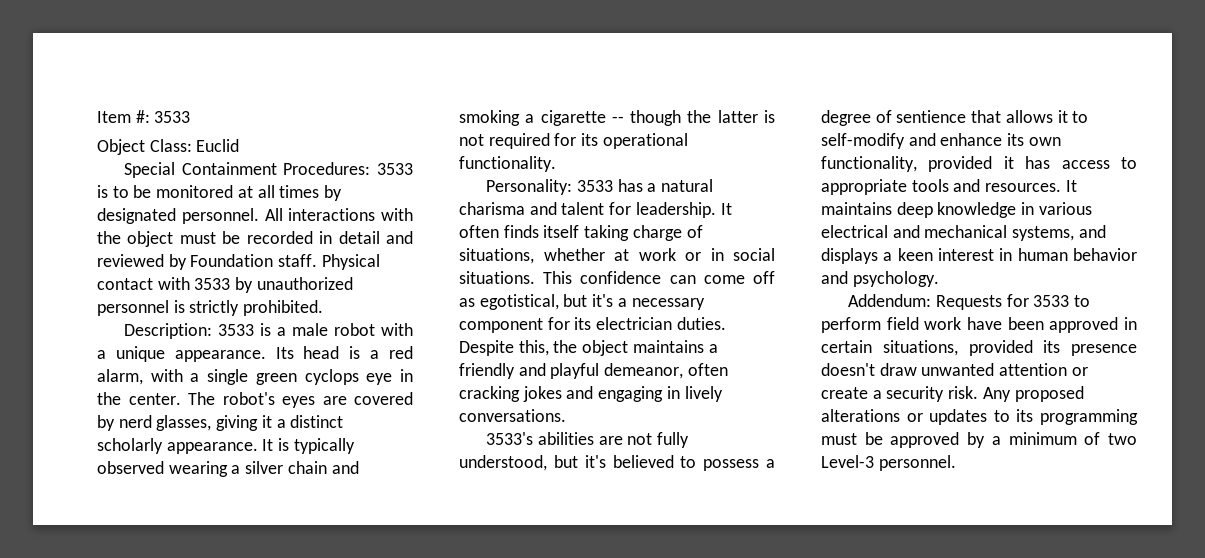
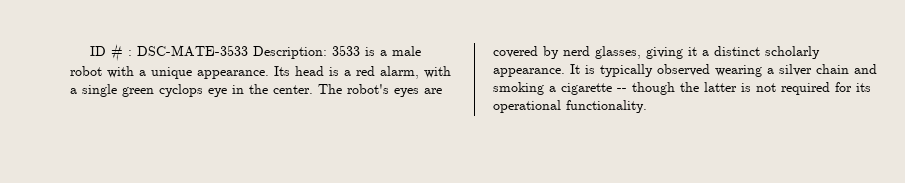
[97,110,191,123] [97,139,240,155] [124,162,413,178] [97,185,343,201] [97,208,413,224] [97,231,414,247] [97,254,380,270] [97,277,353,293] [97,300,324,316] Item #: 3533 // Object Class: Euclid // Special Containment Procedures: 3533 is to be monitored at all times by designated personnel. All interactions with the object must be recorded in detail and reviewed by Foundation staff. Physical contact with 3533 by unauthorized personnel is strictly prohibited. // -> [89,44,248,62] ID # : DSC-MATE-3533
[486,179,714,195] [459,202,732,218] [459,225,703,241] [459,248,775,264] [459,271,775,284] [459,294,705,310] [459,317,726,333] [459,340,718,356] [459,363,728,379] [459,386,723,402] [459,409,566,422] [486,432,690,448] [459,455,775,471] [821,110,1089,126] [821,133,1061,149] [821,156,1137,172] [821,179,1077,195] [821,202,1092,218] [821,225,1106,241] [821,248,1137,264] [821,271,939,287] [848,294,1091,310] [821,317,1137,333] [821,340,1137,356] [821,363,1088,376] [821,386,1084,402] [821,409,1138,425] [821,432,1137,448] [821,455,956,471] // Personality: 3533 has a natural charisma and talent for leadership. It often finds itself taking charge of situations, whether at work or in social situations. This confidence can come off as egotistical, but it's a necessary component for its electrician duties. Despite this, the object maintains a friendly and playful demeanor, often cracking jokes and engaging in lively conversations. // 3533's abilities are not fully understood, but it's believed to possess a degree of sentience that allows it to self-modify and enhance its own functionality, provided it has access to appropriate tools and resources. It maintains deep knowledge in various electrical and mechanical systems, and displays a keen interest in human behavior and psychology. // Addendum: Requests for 3533 to perform field work have been approved in certain situations, provided its presence doesn't draw unwanted attention or create a security risk. Any proposed alterations or updates to its programming must be approved by a minimum of two Level-3 personnel. -> (647, 106) none

